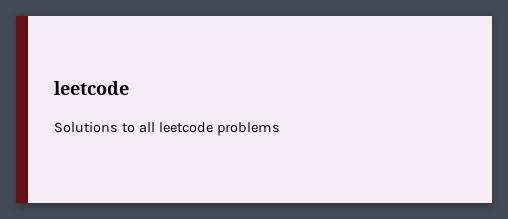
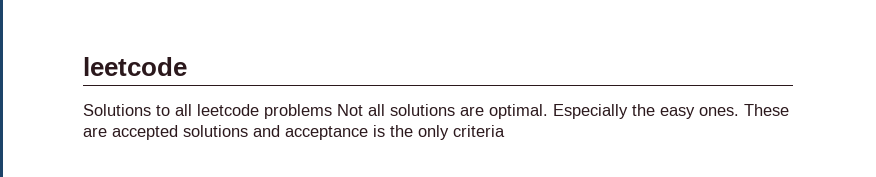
(280, 129) none -> [337,104,789,119] [83,125,505,140] Not all solutions are optimal. Especially the easy ones. These are accepted solutions and acceptance is the only criteria

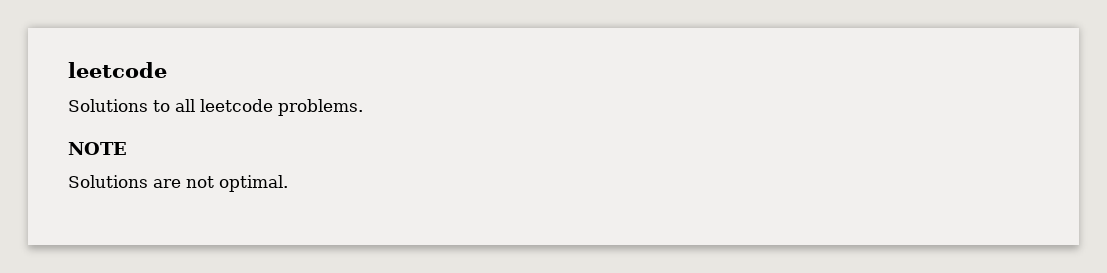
[264,104,789,119] [83,125,505,140] problems Not all solutions are optimal. Especially the easy ones. These are accepted solutions and acceptance is the only criteria -> [278,99,363,116] [68,142,127,155] [68,175,288,192] problems. // NOTE // Solutions are not optimal.

